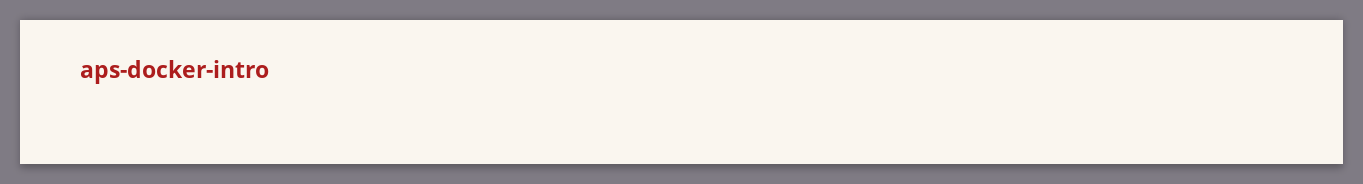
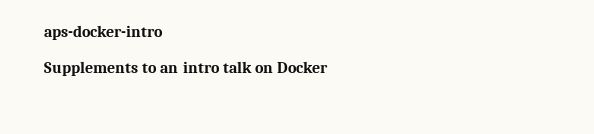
(269, 72) none -> [44,61,329,76] // Supplements to an intro talk on Docker

